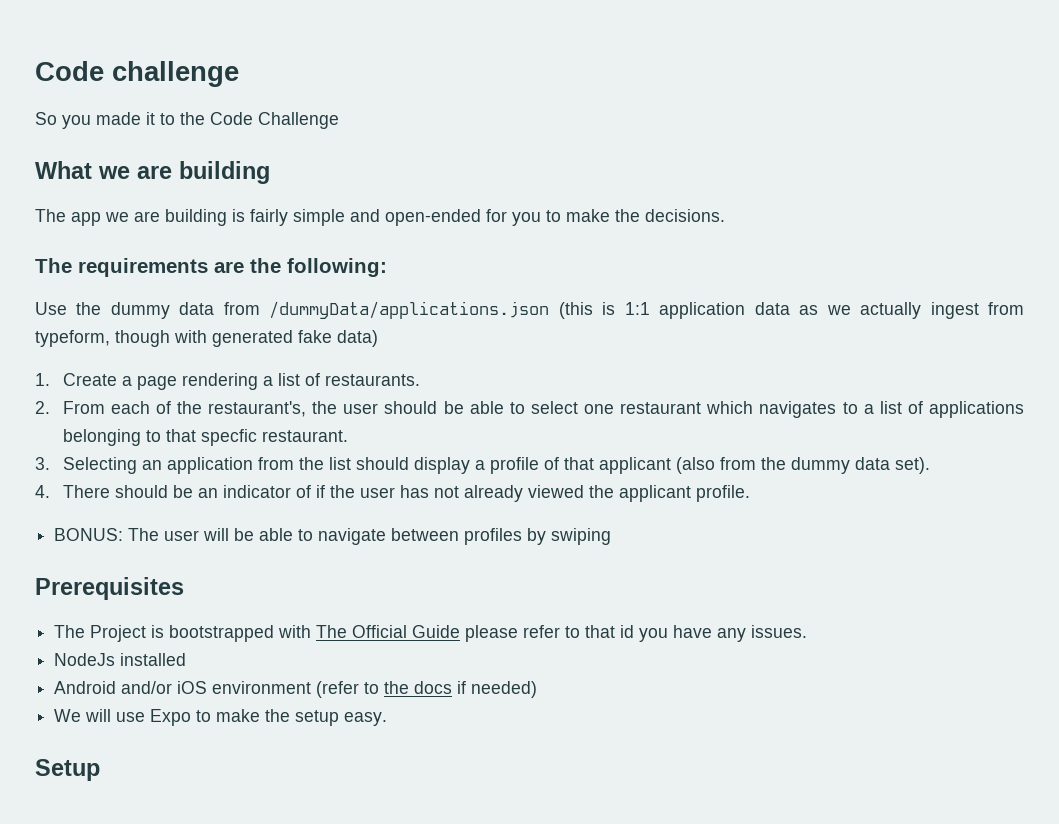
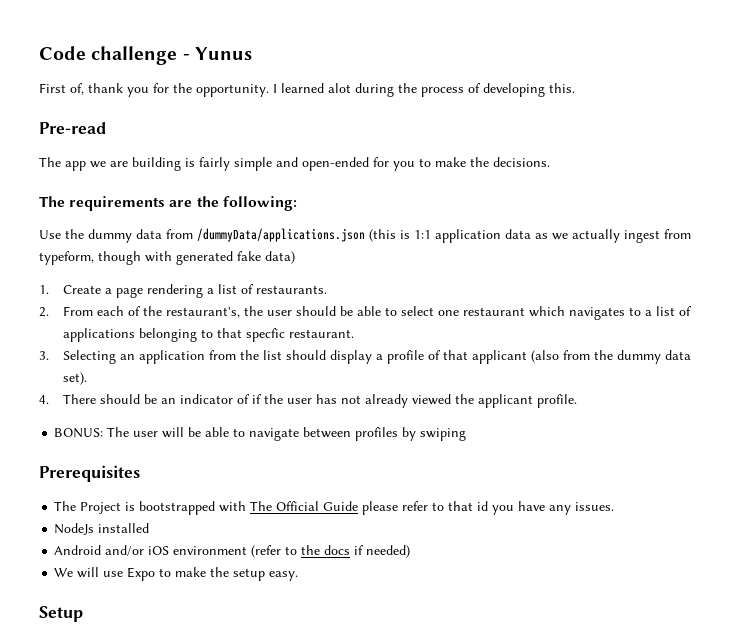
[35,112,339,129] [35,161,270,184] // So you made it to the Code Challenge // What we are building -> [182,47,252,60] [39,83,575,97] [39,122,106,134] - Yunus // First of, thank you for the opportunity. I learned alot during the process of developing this. // Pre-read

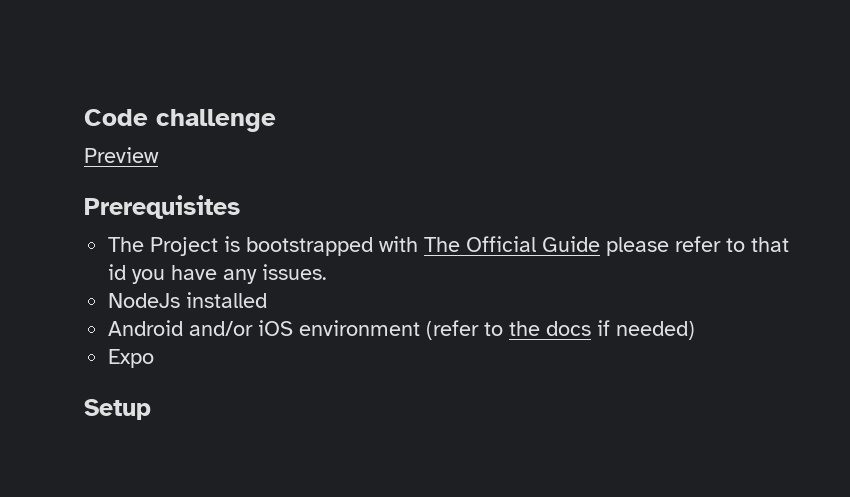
[182,47,252,60] [39,83,575,97] [39,122,106,134] [39,157,550,171] [39,196,297,211] [39,228,691,243] [39,251,295,265] [39,284,327,298] [39,306,692,320] [62,328,354,342] [39,350,691,364] [62,372,87,385] [39,394,577,408] [54,427,467,441] - Yunus // First of, thank you for the opportunity. I learned alot during the process of developing this. // Pre-read // The app we are building is fairly simple and open-ended for you to make the decisions. // The requirements are the following: // Use the dummy data from /dummyData/applications.json (this is 1:1 application data as we actually ingest from typeform, though with generated fake data) // 1. Create a page rendering a list of restaurants. // 2. From each of the restaurant's, the user should be able to select one restaurant which navigates to a list of applications belonging to that specfic restaurant. // 3. Selecting an application from the list should display a profile of that applicant (also from the dummy data set). // 4. There should be an indicator of if the user has not already viewed the applicant profile. // BONUS: The user will be able to navigate between profiles by swiping -> [84,147,159,163] // Preview
[54,567,299,581] We will use Expo to make the setup easy. -> [108,349,155,368] Expo

